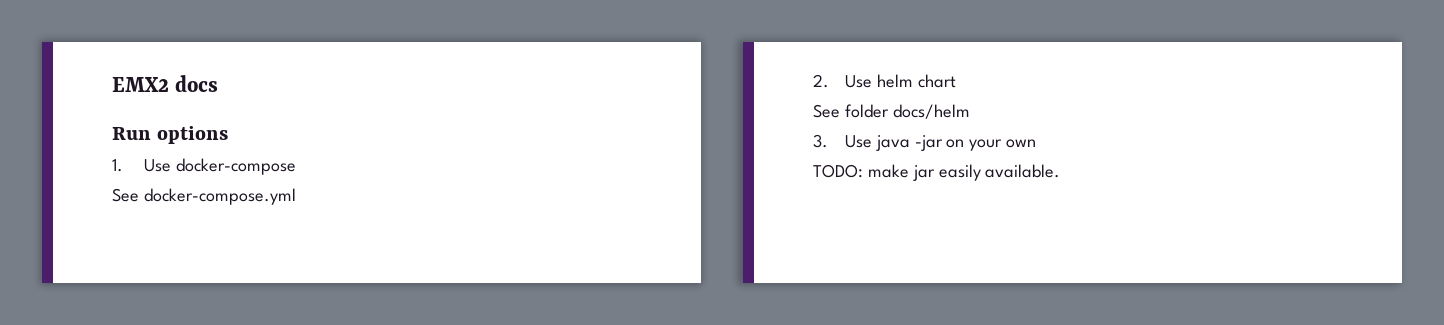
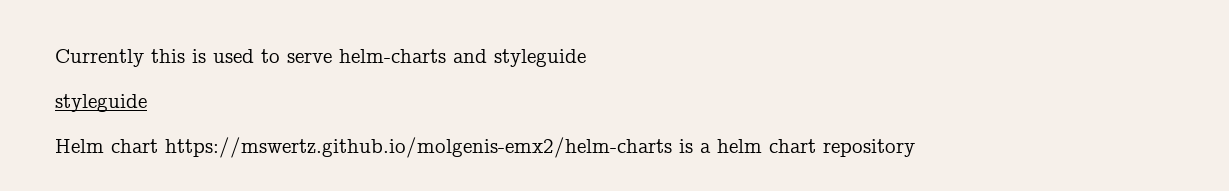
[112,75,219,92] [112,126,229,144] [112,158,296,175] [112,188,296,205] [813,74,956,88] [813,104,970,119] [813,134,1037,151] [813,164,1061,181] EMX2 docs // Run options // 1. Use docker-compose // See docker-compose.yml // 2. Use helm chart // See folder docs/helm // 3. Use java -jar on your own // TODO: make jar easily available. -> [55,49,586,67] [55,94,147,112] [55,137,915,158] Currently this is used to serve helm-charts and styleguide // styleguide // Helm chart https://mswertz.github.io/molgenis-emx2/helm-charts is a helm chart repository

